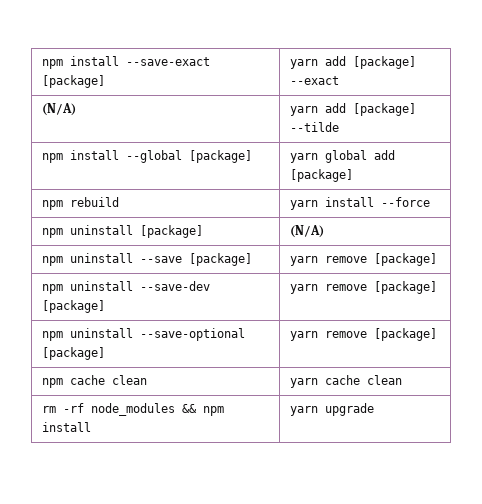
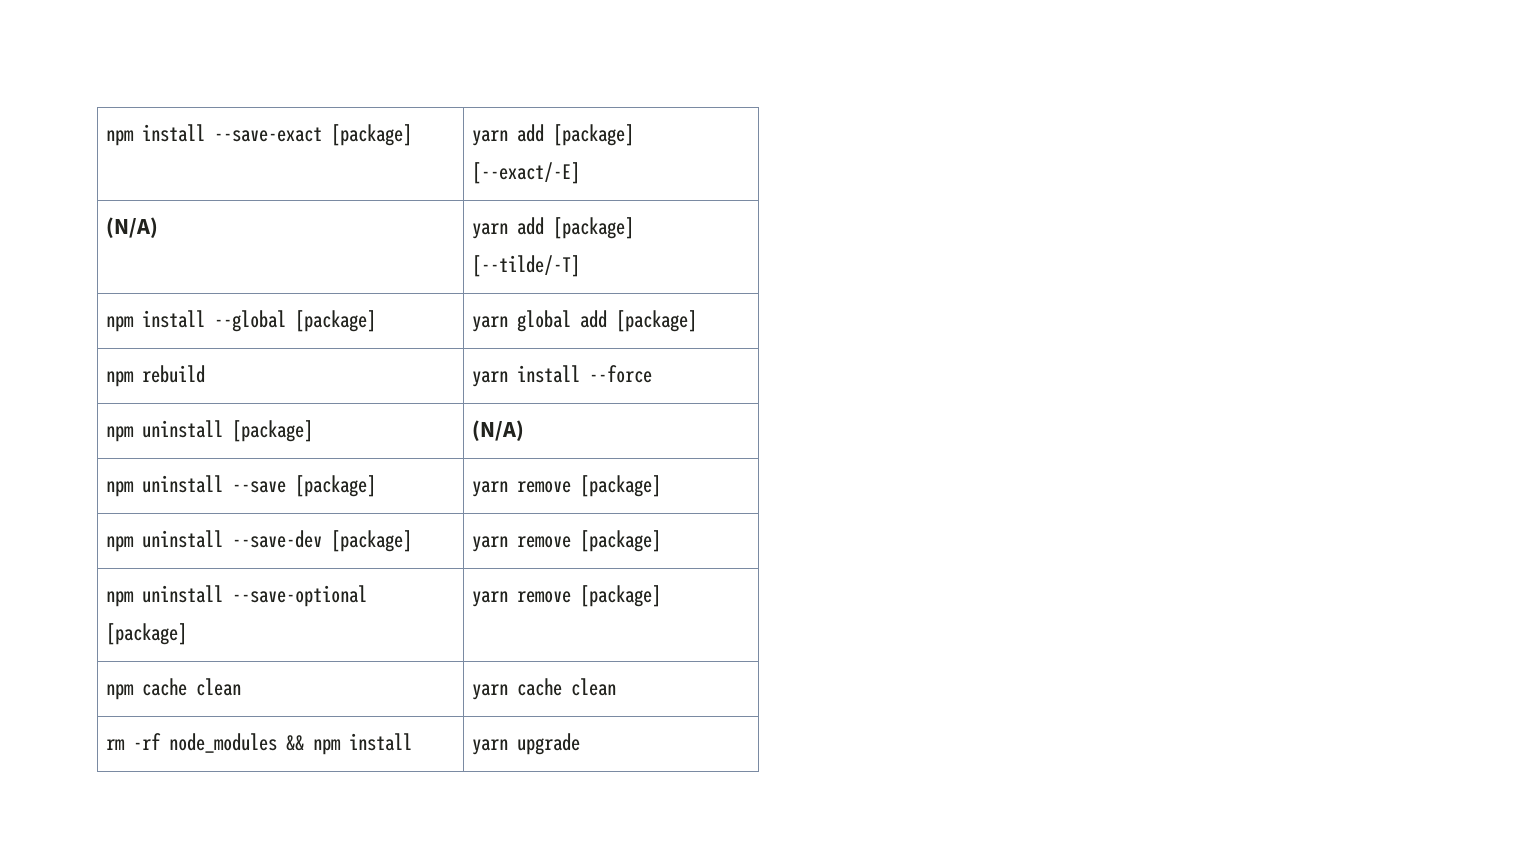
[290,76,340,85] --exact -> [472,162,581,184] [--exact/-E]
[290,122,340,132] --tilde -> [472,255,581,277] [--tilde/-T]

